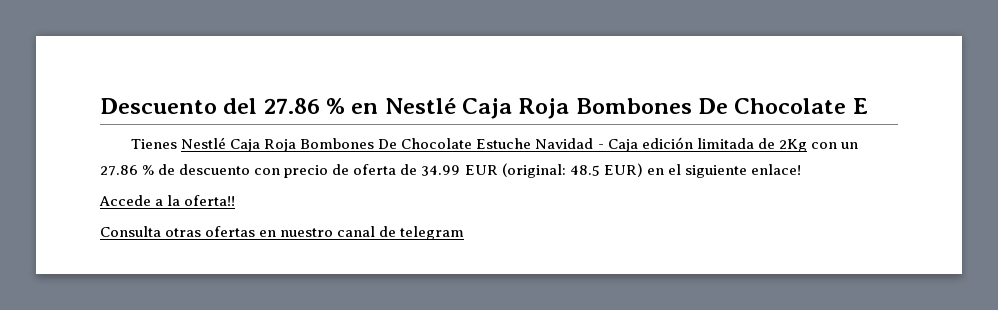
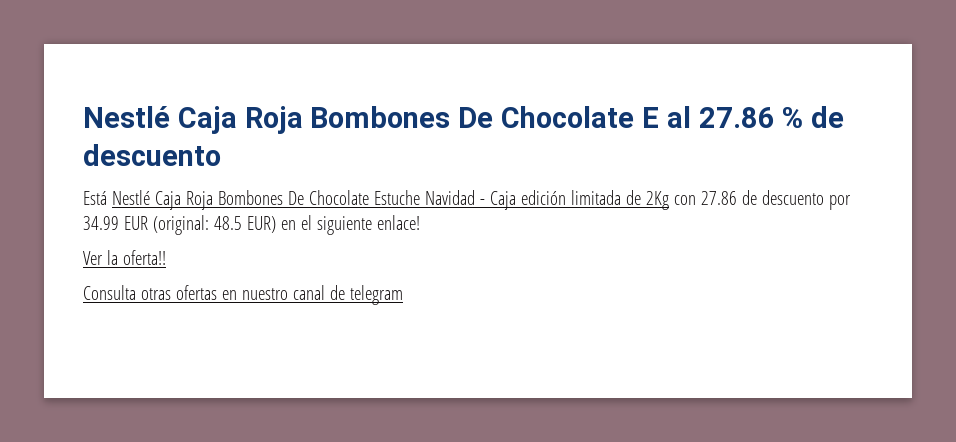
[100,98,379,114] Descuento del 27.86 % en -> (83, 117) none
[131,139,178,149] // Tienes -> [666,106,845,128] [83,144,221,166] [83,191,107,205] al 27.86 % de descuento // Está
[840,142,858,149] [100,164,418,178] un 27.86 % de descuento con precio de oferta de -> [700,190,851,210] 27.86 de descuento por
[99,195,164,206] Accede a -> [83,251,103,265] Ver

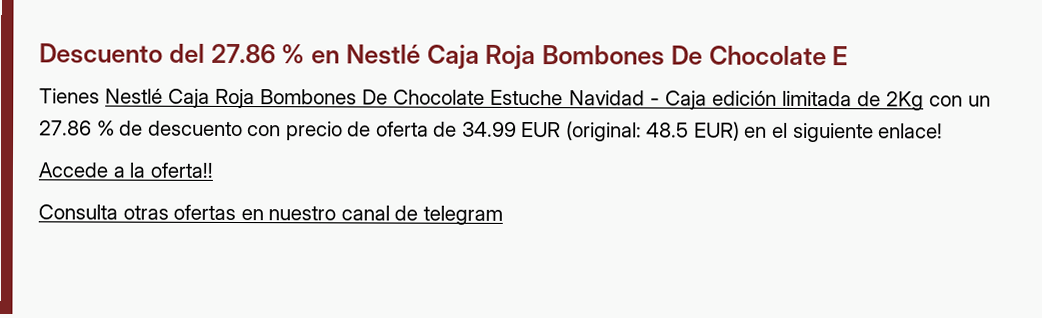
(83, 117) none -> [39,43,340,64] Descuento del 27.86 % en
[666,106,845,128] [83,144,221,166] [83,191,107,205] al 27.86 % de descuento // Está -> [39,88,100,104] // Tienes
[700,190,851,210] 27.86 de descuento por -> [968,95,991,107] [39,120,458,141] un 27.86 % de descuento con precio de oferta de
[83,251,103,265] Ver -> [38,162,125,178] Accede a

